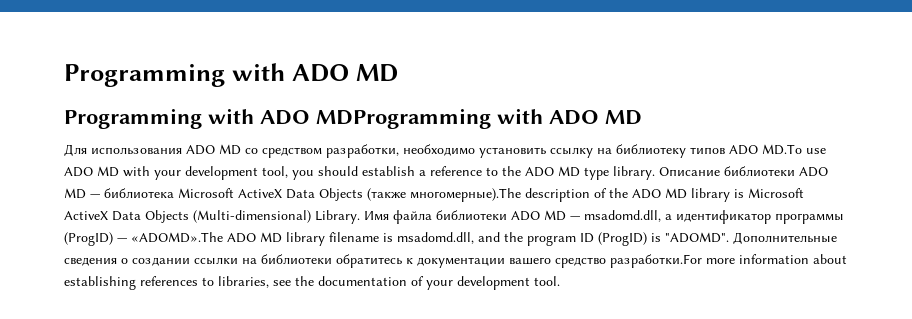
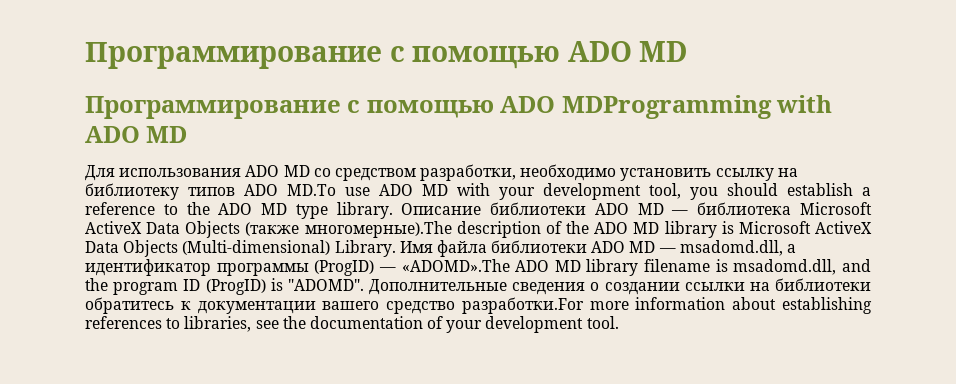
[64,63,398,87] [64,108,254,129] Programming with ADO MD // Programming with -> [85,41,688,69] [85,96,494,119] Программирование с помощью ADO MD // Программирование с помощью

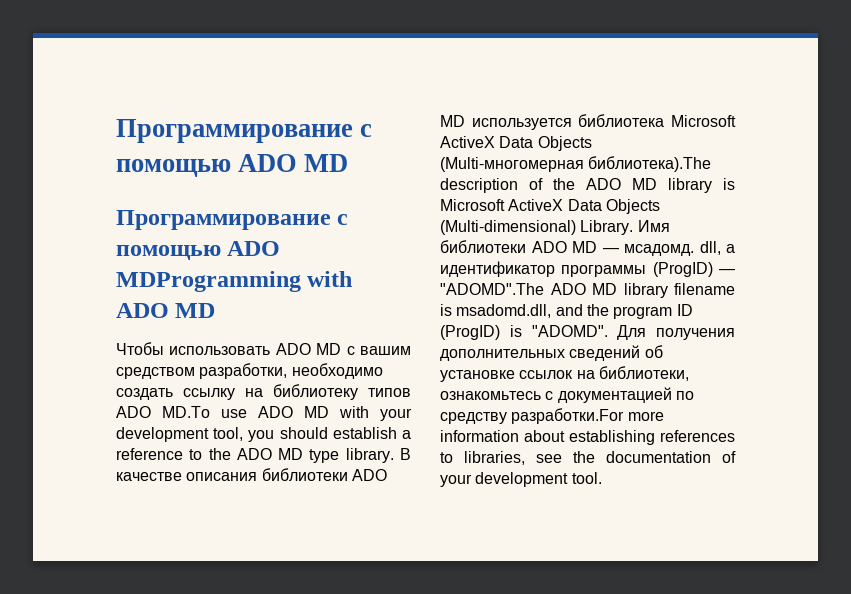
[85,165,331,181] Для использования ADO MD со -> [116,342,411,355] Чтобы использовать ADO MD с вашим
[620,168,712,181] установить -> [116,388,173,400] создать
[401,202,689,215] Описание библиотеки ADO MD — -> [399,448,411,460] [116,468,387,481] [440,115,572,130] В качестве описания библиотеки ADO MD используется
[245,221,452,238] (также многомерные).The -> [440,156,712,172] (Multi-многомерная библиотека).The
[436,240,783,257] файла библиотеки ADO MD — msadomd.dll, -> [440,240,721,256] библиотеки ADO MD — мсадомд. dll,
[401,259,510,272] «ADOMD».The -> [440,283,544,295] "ADOMD".The
[369,278,871,295] [85,297,456,314] Дополнительные сведения о создании ссылки на библиотеки обратитесь к документации вашего средство -> [617,325,735,340] [440,345,663,361] [440,366,689,382] [440,387,694,403] [440,412,507,424] Для получения дополнительных сведений об установке ссылок на библиотеки, ознакомьтесь с документацией по средству

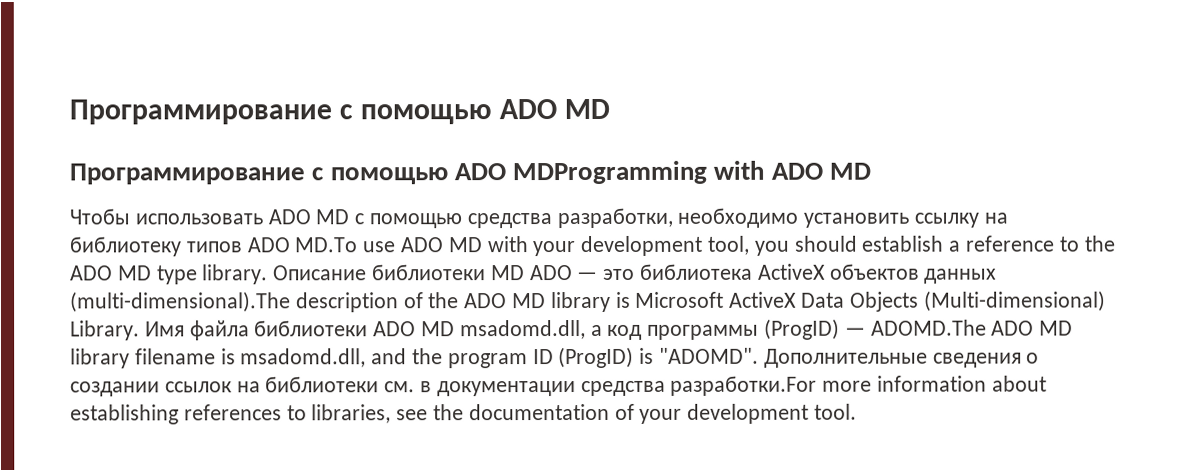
[360,346,411,355] [116,367,195,379] вашим средством -> [369,213,552,229] помощью средства
[116,388,173,400] создать -> [803,212,910,228] установить
[399,448,411,460] [116,468,387,481] [440,114,736,130] [440,136,592,151] [440,156,712,172] В качестве описания библиотеки ADO MD используется библиотека Microsoft ActiveX Data Objects (Multi-многомерная библиотека).The -> [273,263,998,284] [70,291,291,313] Описание библиотеки MD ADO — это библиотека ActiveX объектов данных (multi-dimensional).The
[440,240,735,256] [440,261,555,277] библиотеки ADO MD — мсадомд. dll, а идентификатор -> [189,320,643,341] файла библиотеки ADO MD msadomd.dll, а код
[440,283,544,295] "ADOMD".The -> [870,319,987,336] ADOMD.The
[617,325,735,340] [440,345,663,361] [440,366,689,382] [440,387,694,403] [440,412,507,424] Для получения дополнительных сведений об установке ссылок на библиотеки, ознакомьтесь с документацией по средству -> [763,348,1040,368] [70,376,666,397] Дополнительные сведения о создании ссылок на библиотеки см. в документации средства

